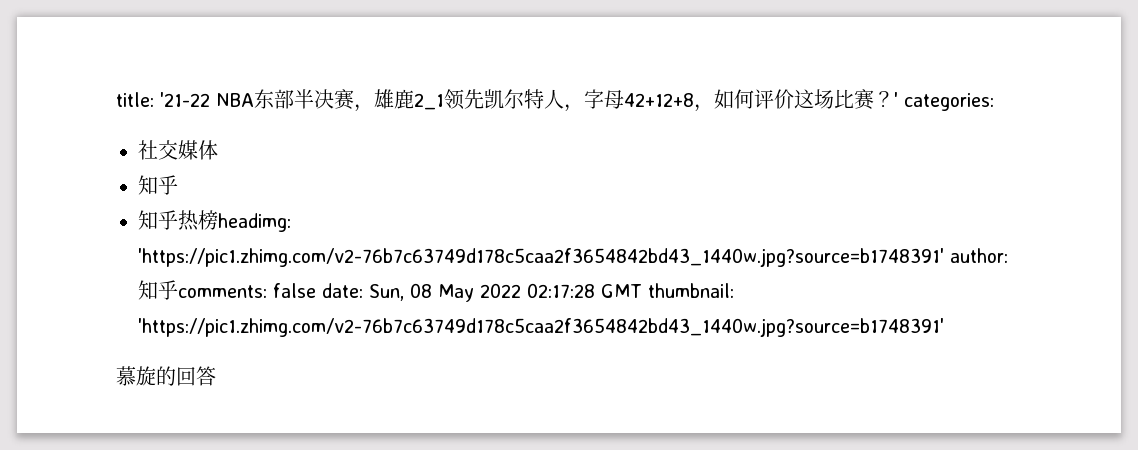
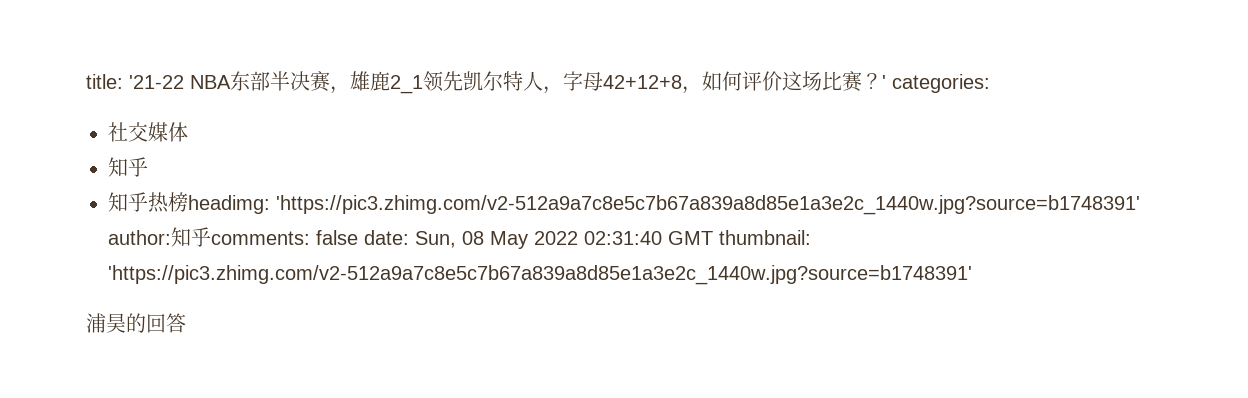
[138,248,944,267] 'https://pic1.zhimg.com/v2-76b7c63749d178c5caa2f3654842bd43_1440w.jpg?source=b1748391' -> [276,195,1140,215] 'https://pic3.zhimg.com/v2-512a9a7c8e5c7b67a839a8d85e1a3e2c_1440w.jpg?source=b1748391'
[527,283,595,298] 02:17:28 -> [584,231,662,245] 02:31:40
[138,318,944,337] [116,366,156,386] 'https://pic1.zhimg.com/v2-76b7c63749d178c5caa2f3654842bd43_1440w.jpg?source=b1748391' // 慕旋 -> [108,265,972,285] [86,313,126,333] 'https://pic3.zhimg.com/v2-512a9a7c8e5c7b67a839a8d85e1a3e2c_1440w.jpg?source=b1748391' // 浦昊

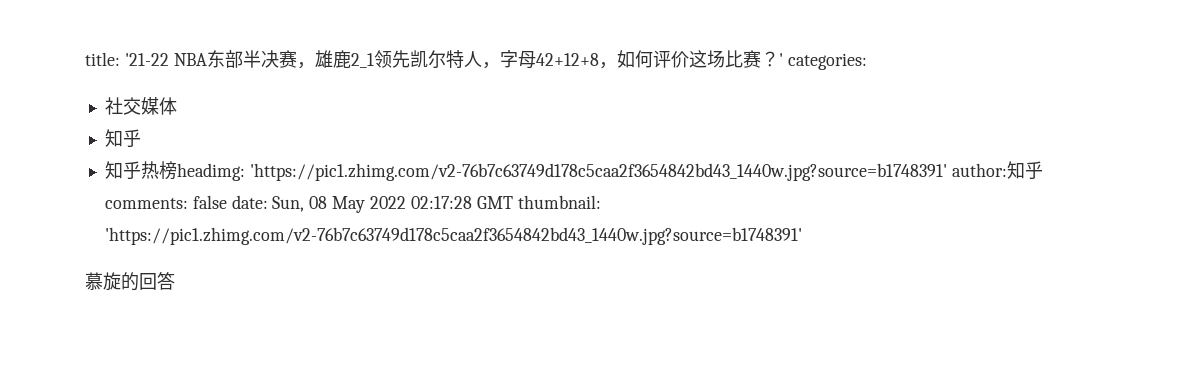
[276,195,1140,215] 'https://pic3.zhimg.com/v2-512a9a7c8e5c7b67a839a8d85e1a3e2c_1440w.jpg?source=b1748391' -> [249,163,947,181] 'https://pic1.zhimg.com/v2-76b7c63749d178c5caa2f3654842bd43_1440w.jpg?source=b1748391'
[584,231,662,245] 02:31:40 -> [410,196,472,209] 02:17:28
[108,265,972,285] [86,313,126,333] 'https://pic3.zhimg.com/v2-512a9a7c8e5c7b67a839a8d85e1a3e2c_1440w.jpg?source=b1748391' // 浦昊 -> [104,227,802,245] [85,272,121,291] 'https://pic1.zhimg.com/v2-76b7c63749d178c5caa2f3654842bd43_1440w.jpg?source=b1748391' // 慕旋

